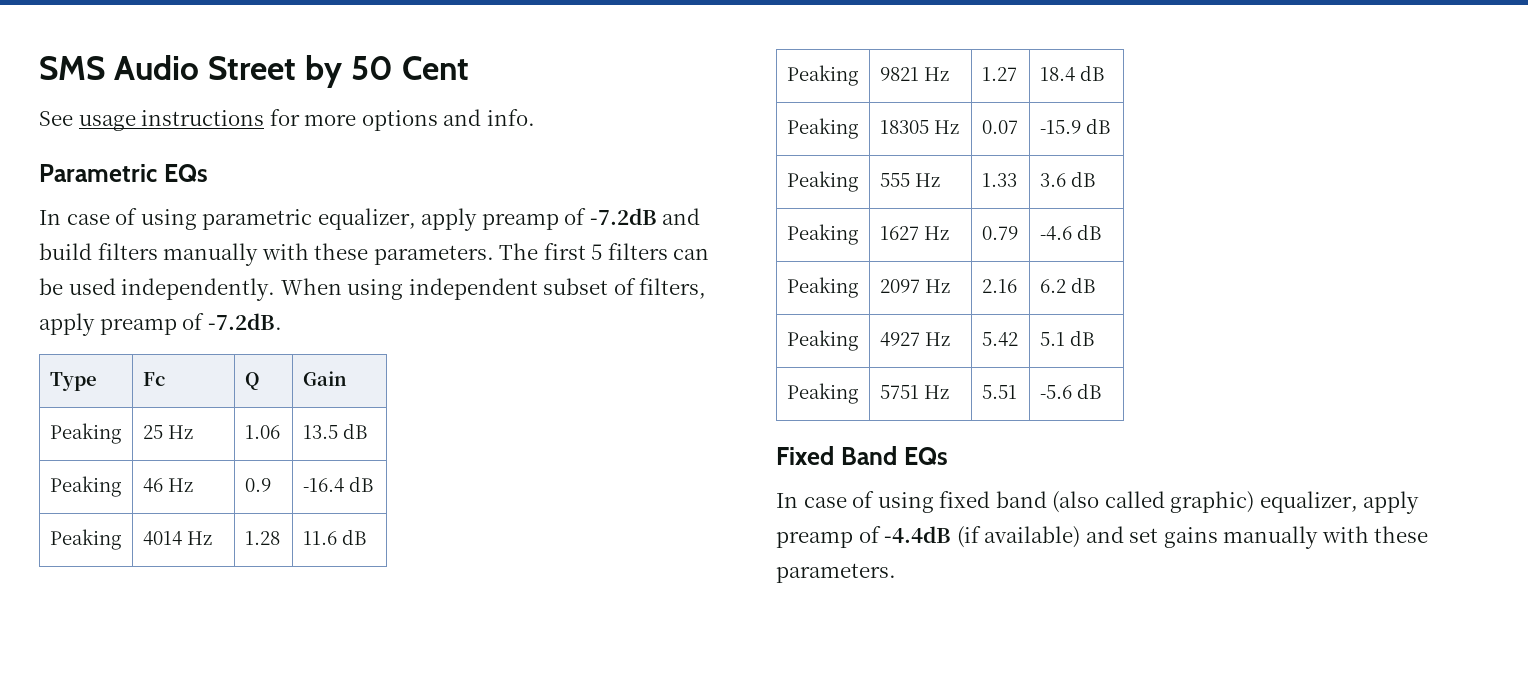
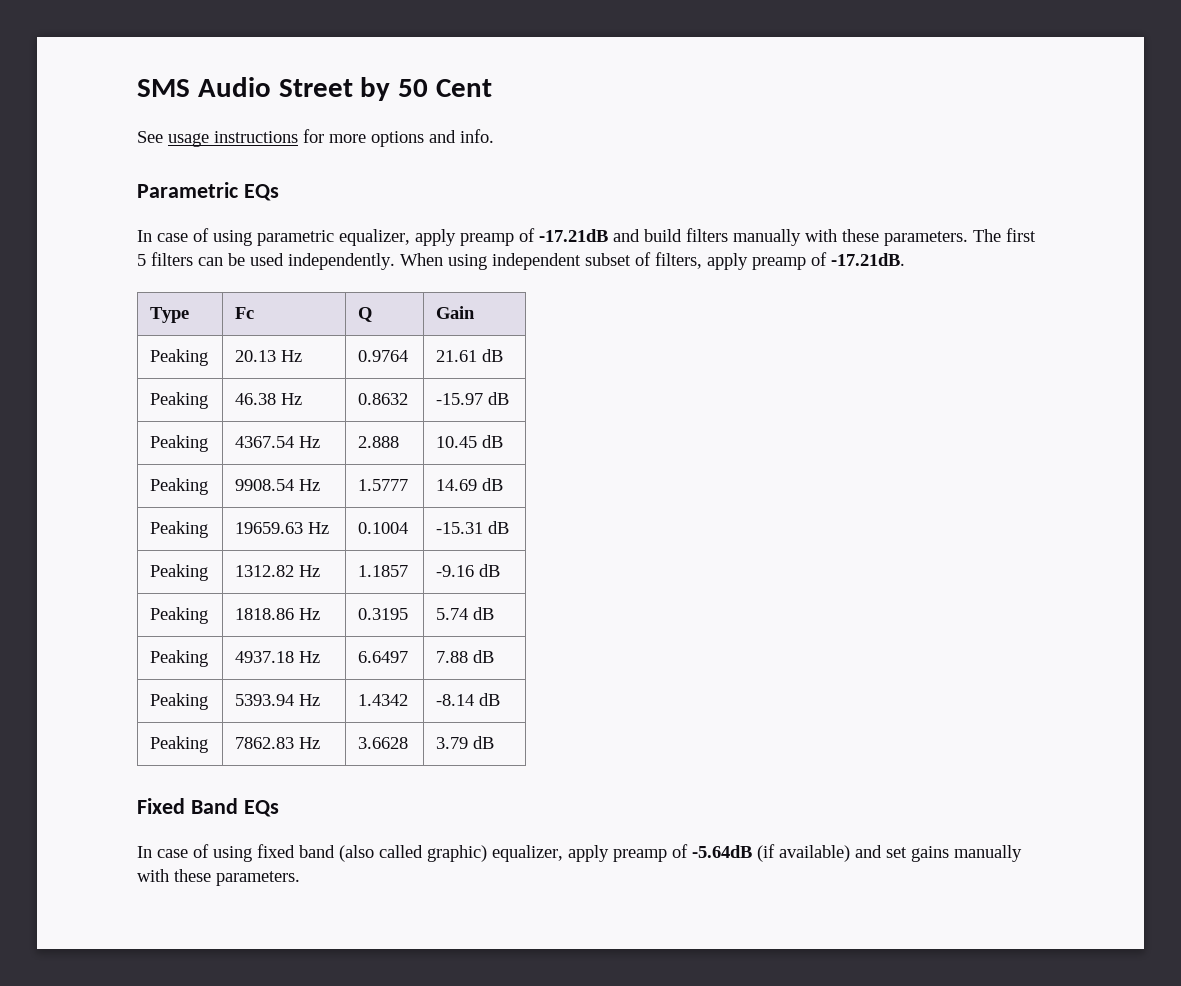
[589,208,657,225] -7.2dB -> [539,229,608,242] -17.21dB
[207,313,282,330] -7.2dB. -> [831,253,905,266] -17.21dB.
[142,425,193,439] [244,425,280,439] [302,423,367,439] [49,476,121,497] [142,478,193,492] [244,478,271,492] [302,476,373,492] [49,529,121,550] [142,531,212,545] [244,531,280,545] [302,529,366,545] [786,65,858,86] [879,67,949,81] [981,67,1017,81] [1039,65,1104,81] [786,118,858,139] [879,120,959,134] [981,120,1018,134] [1039,118,1110,134] [786,171,858,192] [879,173,940,187] [981,173,1017,187] [1039,171,1095,187] [786,224,858,245] [879,226,949,240] [981,226,1018,240] [1039,224,1101,240] [786,277,858,298] [879,279,950,293] [981,279,1017,293] [1039,277,1095,293] [786,330,858,351] [879,332,950,346] [981,332,1018,346] [1039,330,1094,346] [786,383,858,404] [879,385,949,399] [981,385,1017,399] [1039,385,1072,399] 25 Hz | 1.06 | 13.5 dB // Peaking | 46 Hz | 0.9 | -16.4 dB // Peaking | 4014 Hz | 1.28 | 11.6 dB // Peaking | 9821 Hz | 1.27 | 18.4 dB // Peaking | 18305 Hz | 0.07 | -15.9 dB // Peaking | 555 Hz | 1.33 | 3.6 dB // Peaking | 1627 Hz | 0.79 | -4.6 dB // Peaking | 2097 Hz | 2.16 | 6.2 dB // Peaking | 4927 Hz | 5.42 | 5.1 dB // Peaking | 5751 Hz | 5.51 | -5.6 -> [235,350,303,362] [358,350,409,362] [436,349,504,362] [150,392,209,409] [235,393,303,405] [358,393,409,405] [436,392,510,405] [150,435,209,452] [235,436,321,448] [358,436,400,448] [436,435,504,448] [150,478,209,495] [235,479,321,491] [358,479,409,491] [436,478,504,491] [150,521,209,538] [235,522,330,534] [358,522,409,534] [436,521,510,534] [150,564,209,581] [235,565,321,577] [358,565,409,577] [436,564,501,577] [150,607,209,624] [235,608,321,620] [358,608,409,620] [436,607,495,620] [150,650,209,667] [235,651,321,663] [358,651,409,663] [436,650,495,663] [150,693,209,710] [235,694,321,706] [358,694,409,706] [436,693,501,706] [150,736,209,753] [235,737,321,749] [358,737,409,749] [436,737,469,749] 20.13 Hz | 0.9764 | 21.61 dB // Peaking | 46.38 Hz | 0.8632 | -15.97 dB // Peaking | 4367.54 Hz | 2.888 | 10.45 dB // Peaking | 9908.54 Hz | 1.5777 | 14.69 dB // Peaking | 19659.63 Hz | 0.1004 | -15.31 dB // Peaking | 1312.82 Hz | 1.1857 | -9.16 dB // Peaking | 1818.86 Hz | 0.3195 | 5.74 dB // Peaking | 4937.18 Hz | 6.6497 | 7.88 dB // Peaking | 5393.94 Hz | 1.4342 | -8.14 dB // Peaking | 7862.83 Hz | 3.6628 | 3.79
[884,526,952,543] -4.4dB -> [692,845,752,858] -5.64dB

